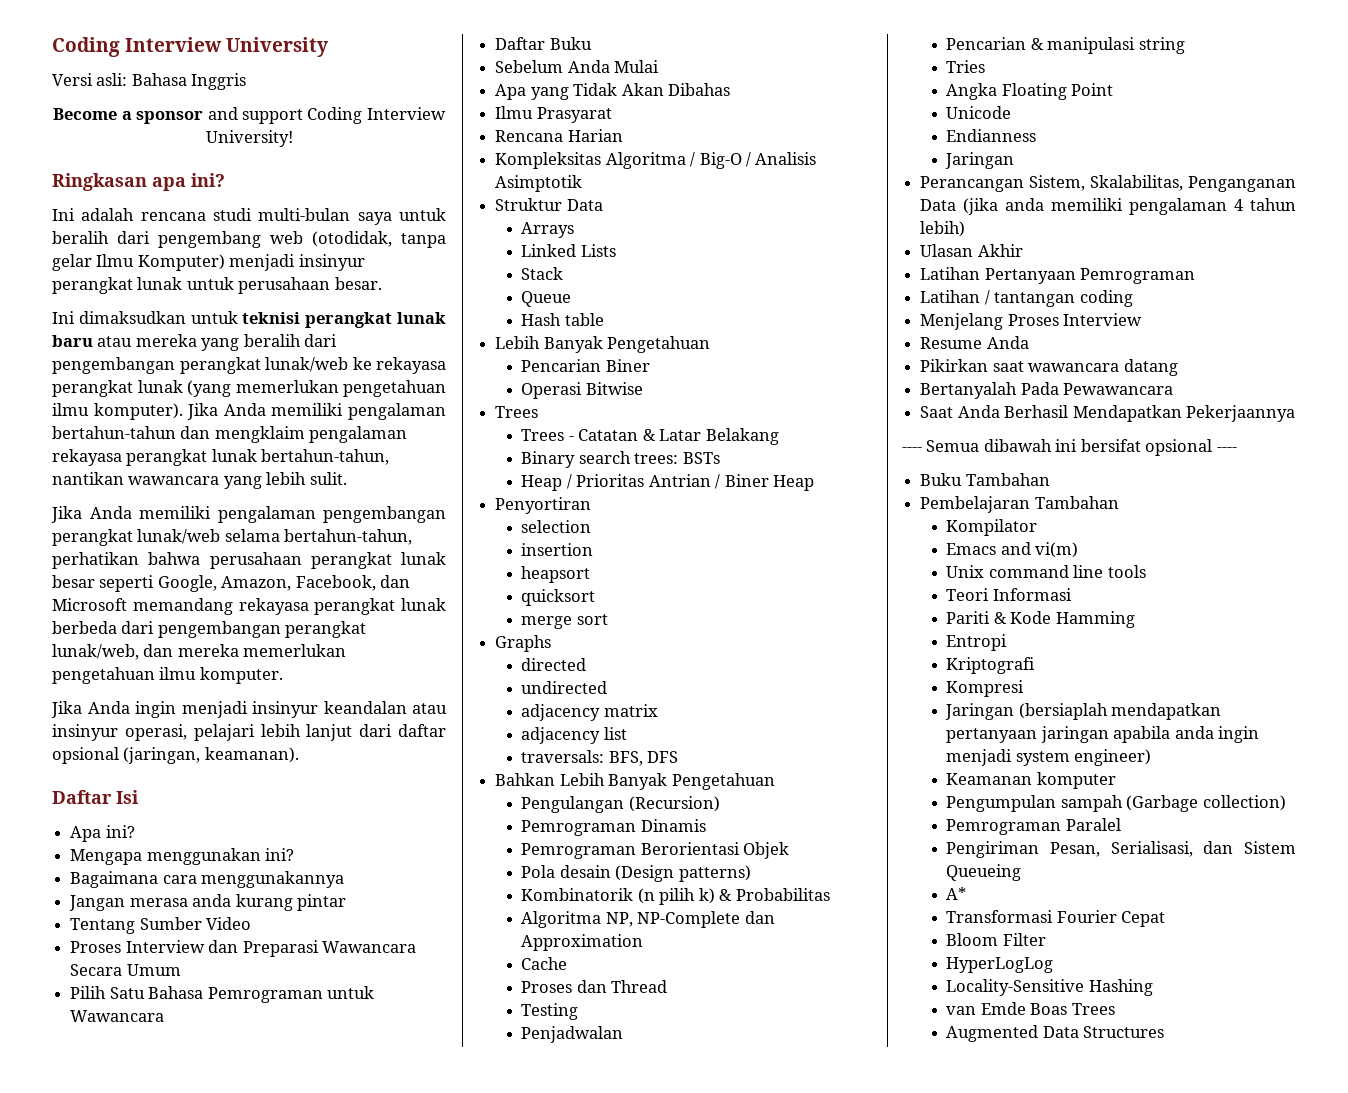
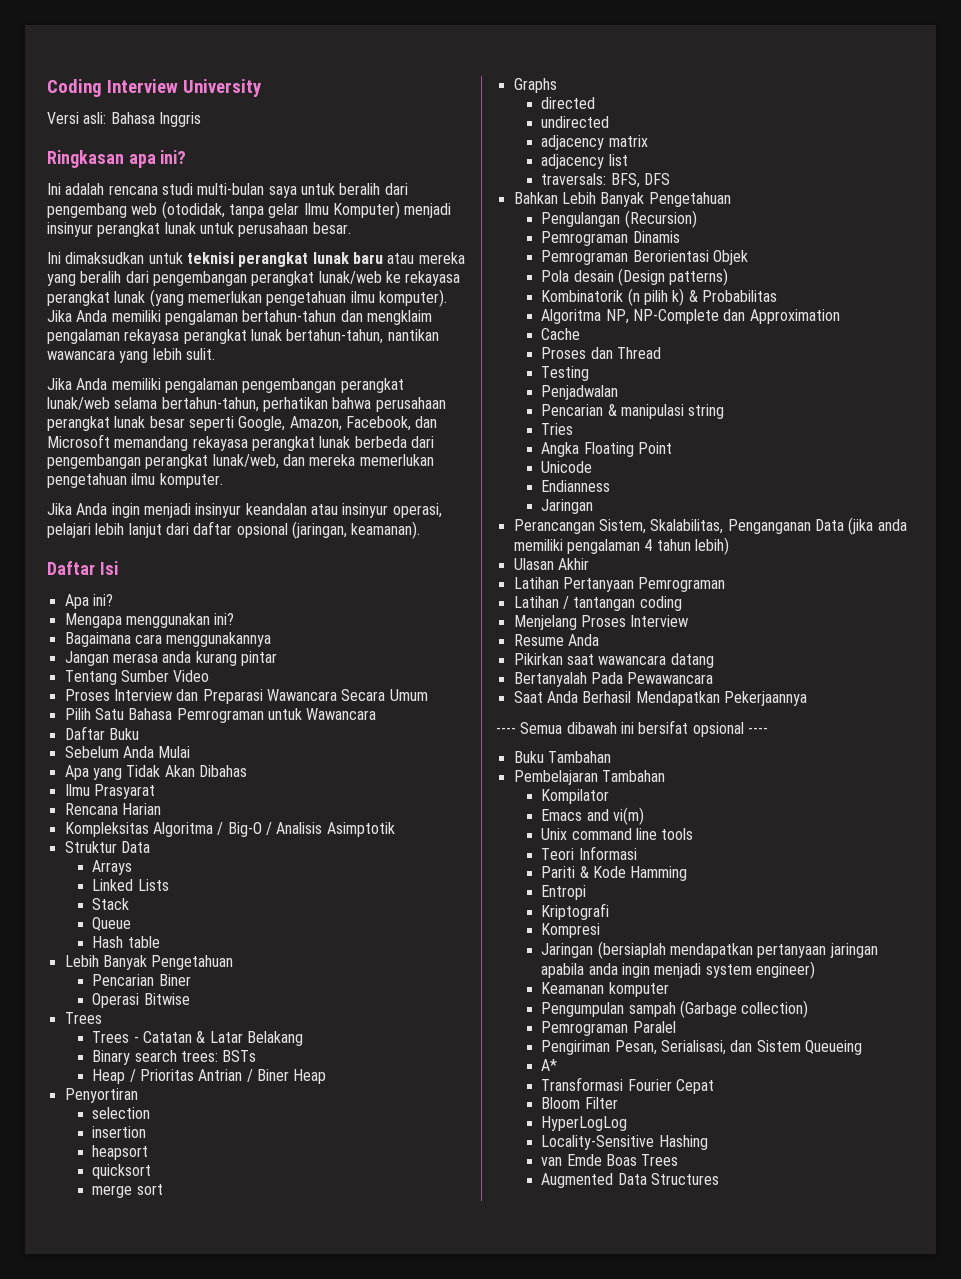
[53,107,446,124] [205,130,293,147] // Become a sponsor and support Coding Interview University! -> (201, 119) none

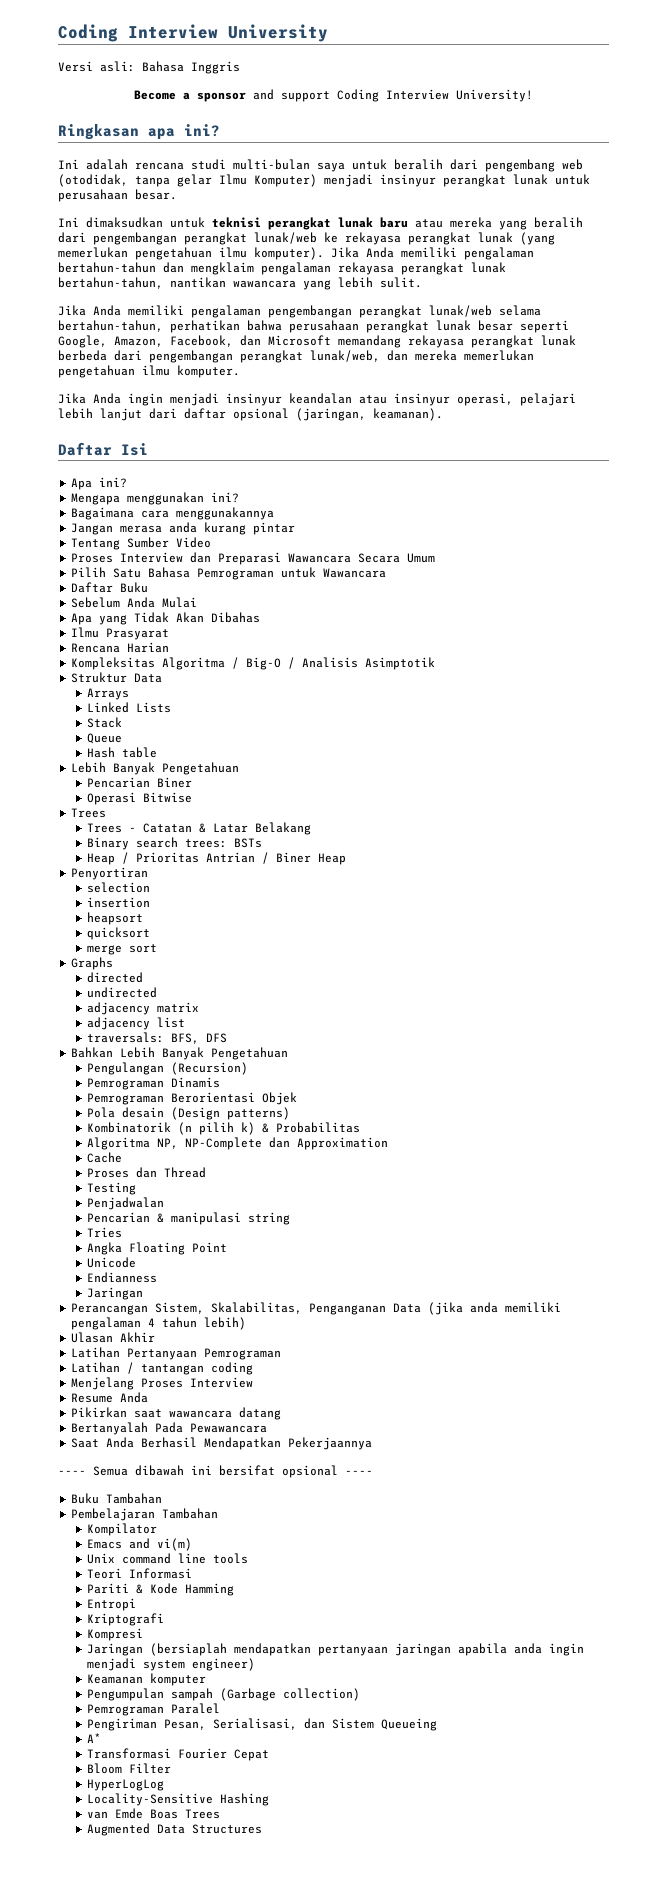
(201, 119) none -> [134,89,533,102] // Become a sponsor and support Coding Interview University!

